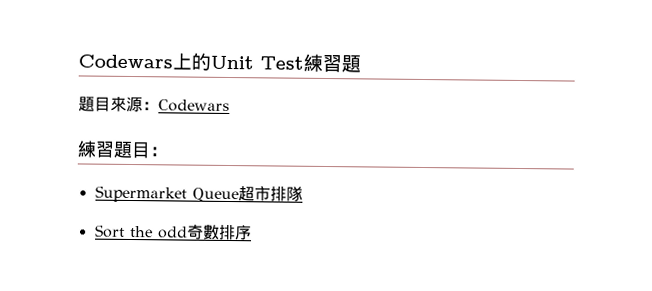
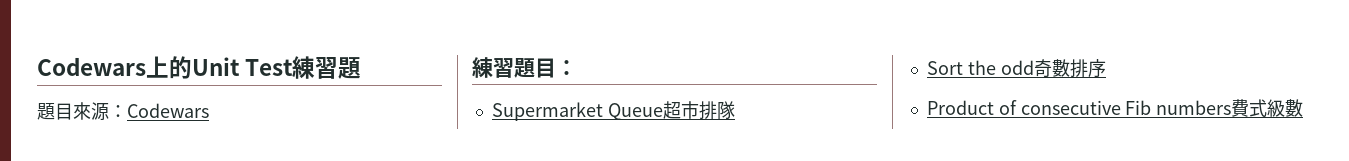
(252, 233) none -> [926,99,1304,117] // Product of consecutive Fib numbers費式級數

